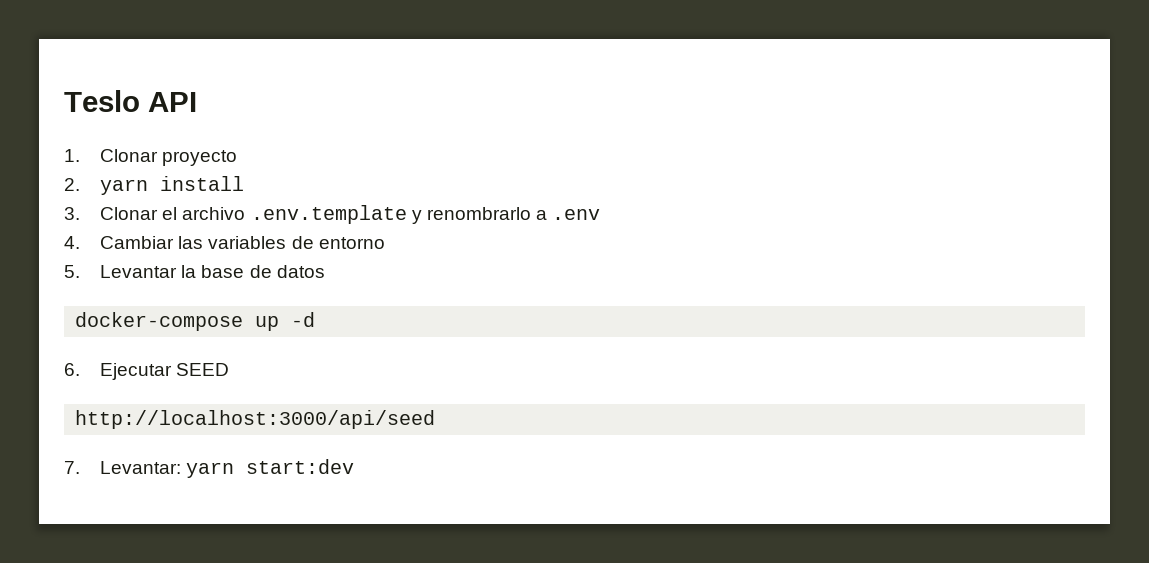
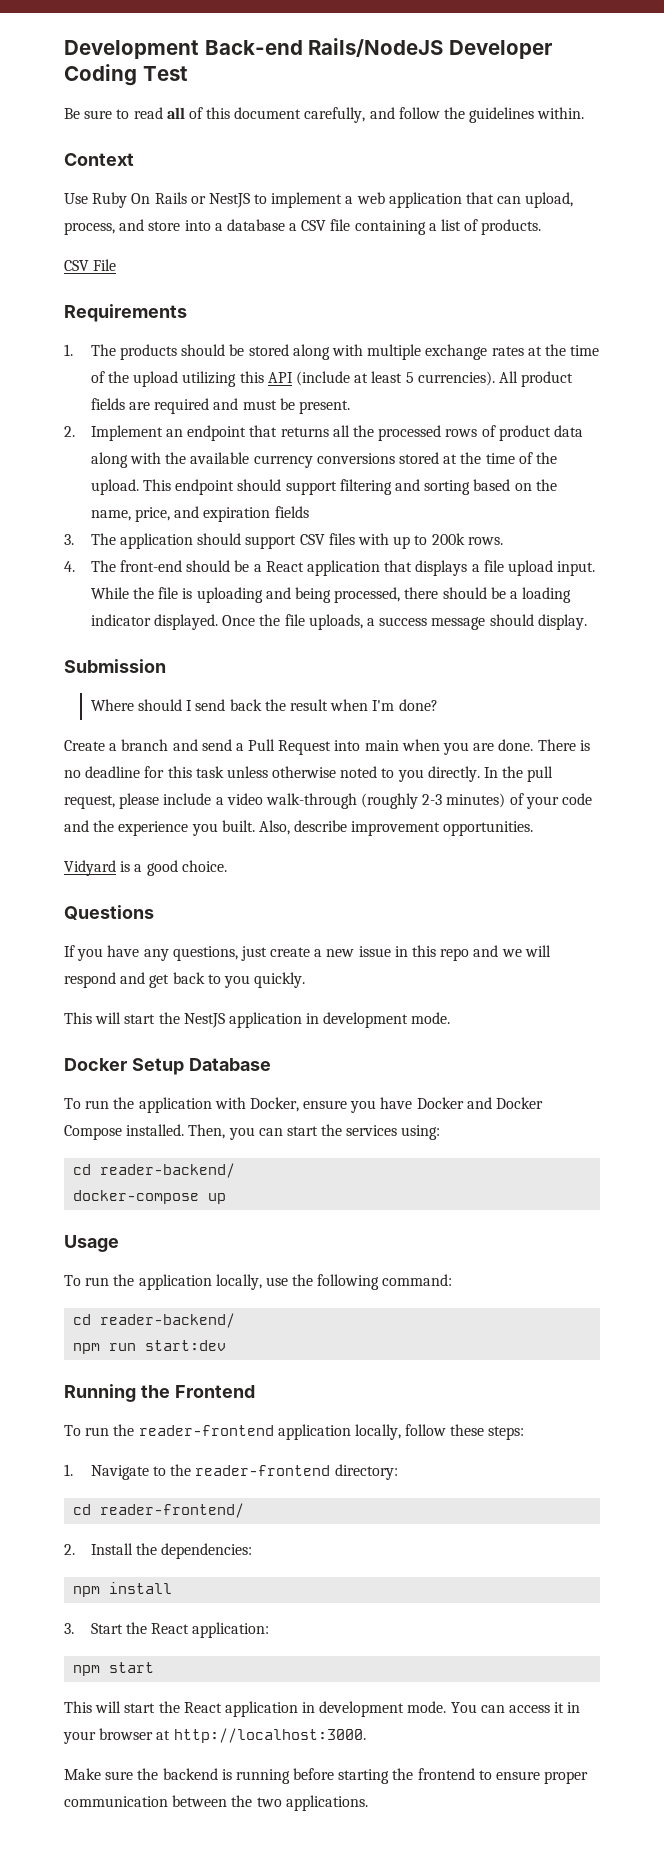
[64,90,197,112] [64,149,238,166] [64,176,245,195] [64,205,601,224] [64,236,385,249] [64,265,325,278] [75,312,316,331] [64,363,230,380] [75,410,436,429] [64,459,355,478] Teslo API // 1. Clonar proyecto // 2. yarn install // 3. Clonar el archivo .env.template y renombrarlo a .env // 4. Cambiar las variables de entorno // 5. Levantar la base de datos // docker-compose up -d // 6. Ejecutar SEED // http://localhost:3000/api/seed // 7. Levantar: yarn start:dev -> [64,38,552,59] [64,64,188,86] [64,107,585,123] [64,153,134,166] [64,192,574,208] [64,219,542,235] [64,259,117,271] [64,304,187,322] [64,344,600,360] [90,371,574,387] [90,398,351,414] [64,425,583,441] [90,452,557,468] [90,479,557,495] [90,506,309,522] [64,533,503,549] [64,560,596,576] [90,587,572,603] [90,614,587,630] [64,659,166,673] [90,699,438,711] [64,739,590,755] [64,766,554,782] [64,793,593,809] [64,820,534,836] [64,860,227,876] [64,905,154,920] [64,945,551,961] [64,972,306,988] [64,1012,451,1028] [64,1058,271,1075] [64,1097,544,1113] [64,1124,441,1140] [73,1163,236,1178] [73,1190,227,1204] [64,1235,119,1252] [64,1274,453,1290] [73,1313,236,1328] [73,1340,227,1354] [64,1384,255,1402] [64,1424,525,1440] [64,1464,398,1480] [73,1503,245,1518] [64,1543,253,1559] [73,1582,173,1597] [64,1622,270,1638] [73,1662,155,1676] [64,1701,581,1717] [63,1728,366,1744] [64,1768,589,1784] [64,1795,368,1811] Development Back-end Rails/NodeJS Developer Coding Test // Be sure to read all of this document carefully, and follow the guidelines within. // Context // Use Ruby On Rails or NestJS to implement a web application that can upload, process, and store into a database a CSV file containing a list of products. // CSV File // Requirements // 1. The products should be stored along with multiple exchange rates at the time of the upload utilizing this API (include at least 5 currencies). All product fields are required and must be present. // 2. Implement an endpoint that returns all the processed rows of product data along with the available currency conversions stored at the time of the upload. This endpoint should support filtering and sorting based on the name, price, and expiration fields // 3. The application should support CSV files with up to 200k rows. // 4. The front-end should be a React application that displays a file upload input. While the file is uploading and being processed, there should be a loading indicator displayed. Once the file uploads, a success message should display. // Submission // Where should I send back the result when I'm done? // Create a branch and send a Pull Request into main when you are done. There is no deadline for this task unless otherwise noted to you directly. In the pull request, please include a video walk-through (roughly 2-3 minutes) of your code and the experience you built. Also, describe improvement opportunities. // Vidyard is a good choice. // Questions // If you have any questions, just create a new issue in this repo and we will respond and get back to you quickly. // This will start the NestJS application in development mode. // Docker Setup Database // To run the application with Docker, ensure you have Docker and Docker Compose installed. Then, you can start the services using: // cd reader-backend/ // docker-compose up // Usage // To run the application locally, use the following command: // cd reader-backend/ // npm run start:dev // Running the Frontend // To run the reader-frontend application locally, follow these steps: // 1. Navigate to the reader-frontend directory: // cd reader-frontend/ // 2. Install the dependencies: // npm install // 3. Start the React application: // npm start // This will start the React application in development mode. You can access it in your browser at http://localhost:3000. // Make sure the backend is running before starting the frontend to ensure proper communication between the two applications.

